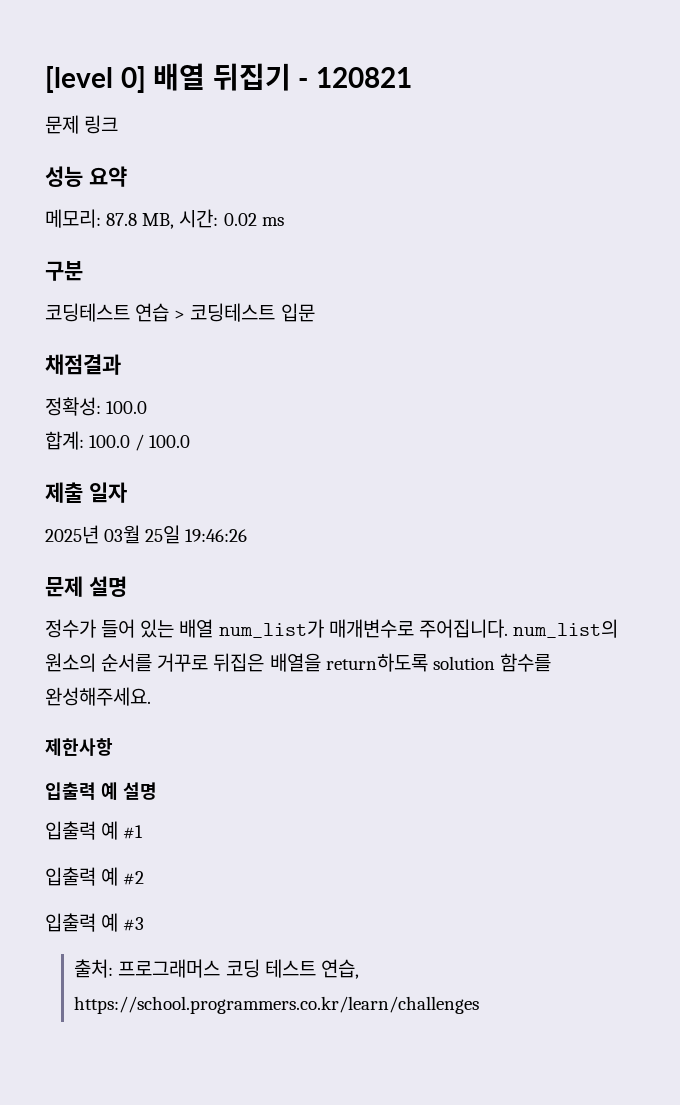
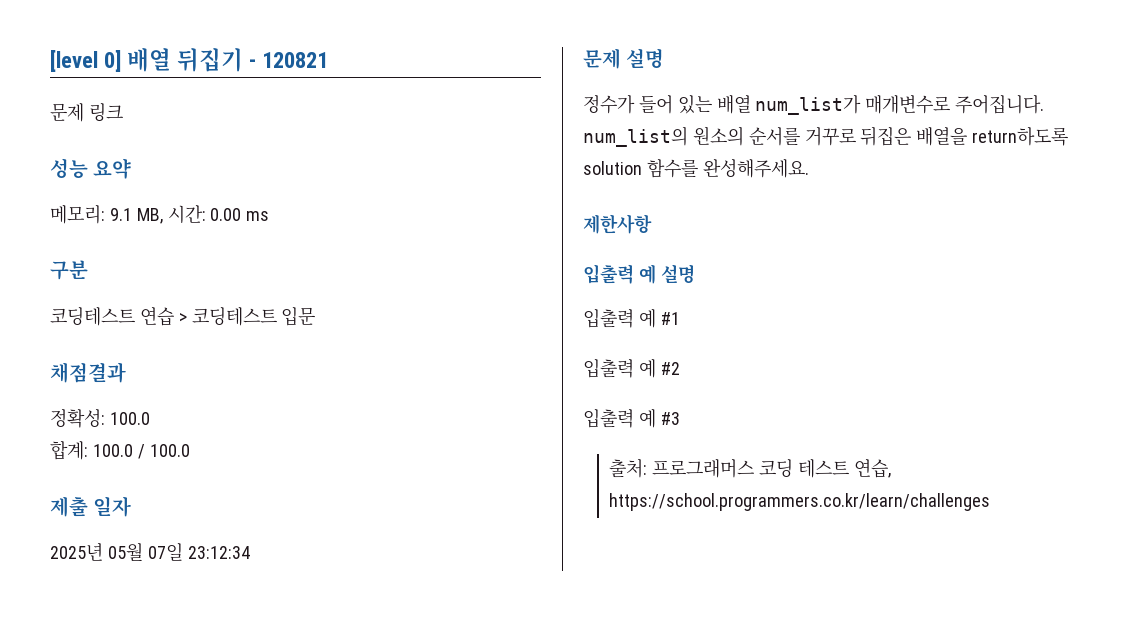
[106,213,138,226] 87.8 -> [109,208,132,221] 9.1
[223,213,257,226] 0.02 -> [210,208,242,221] 0.00
[104,525,248,544] 03월 25일 19:46:26 -> [107,543,250,561] 05월 07일 23:12:34

